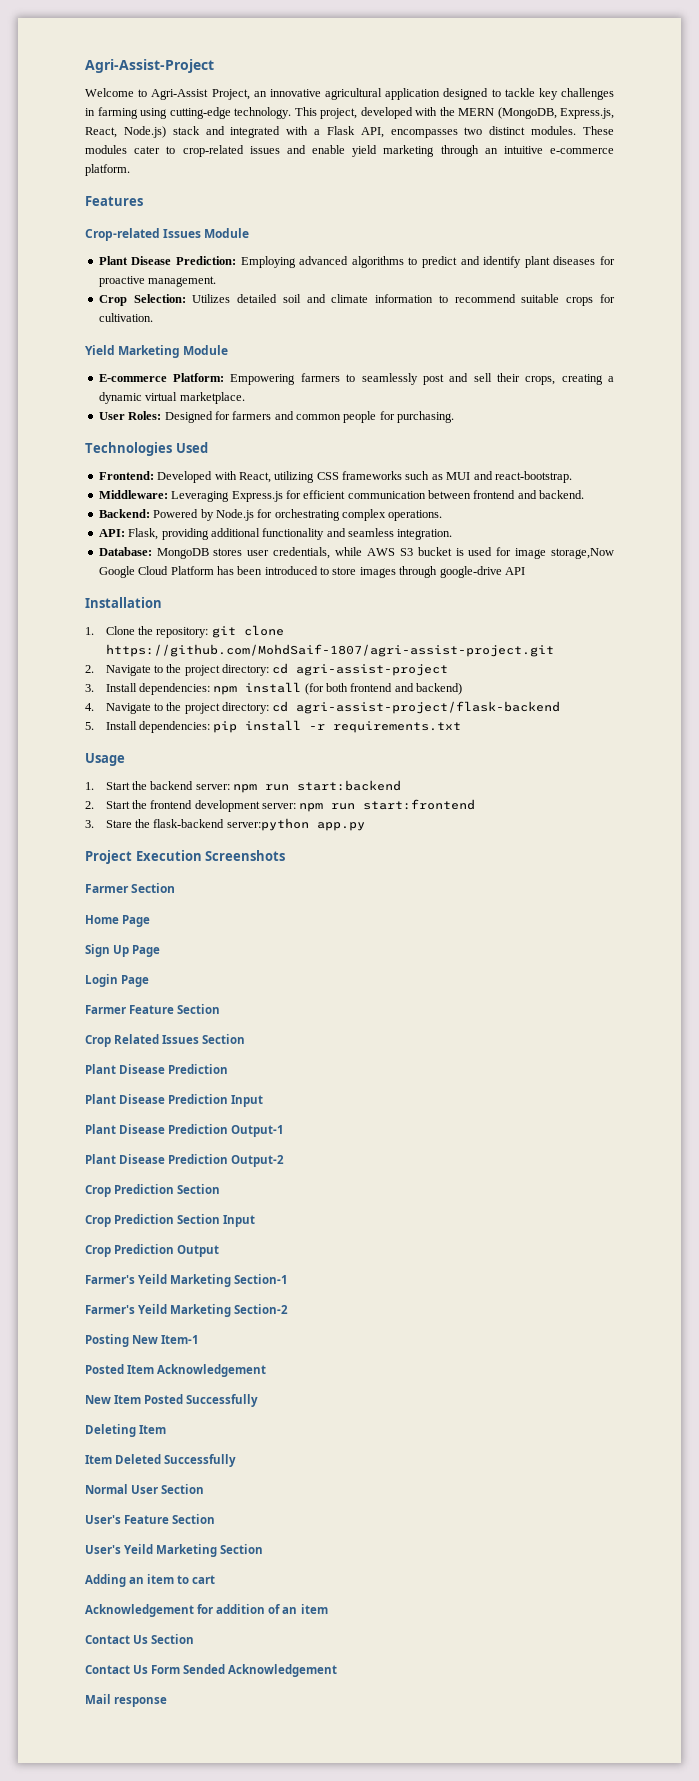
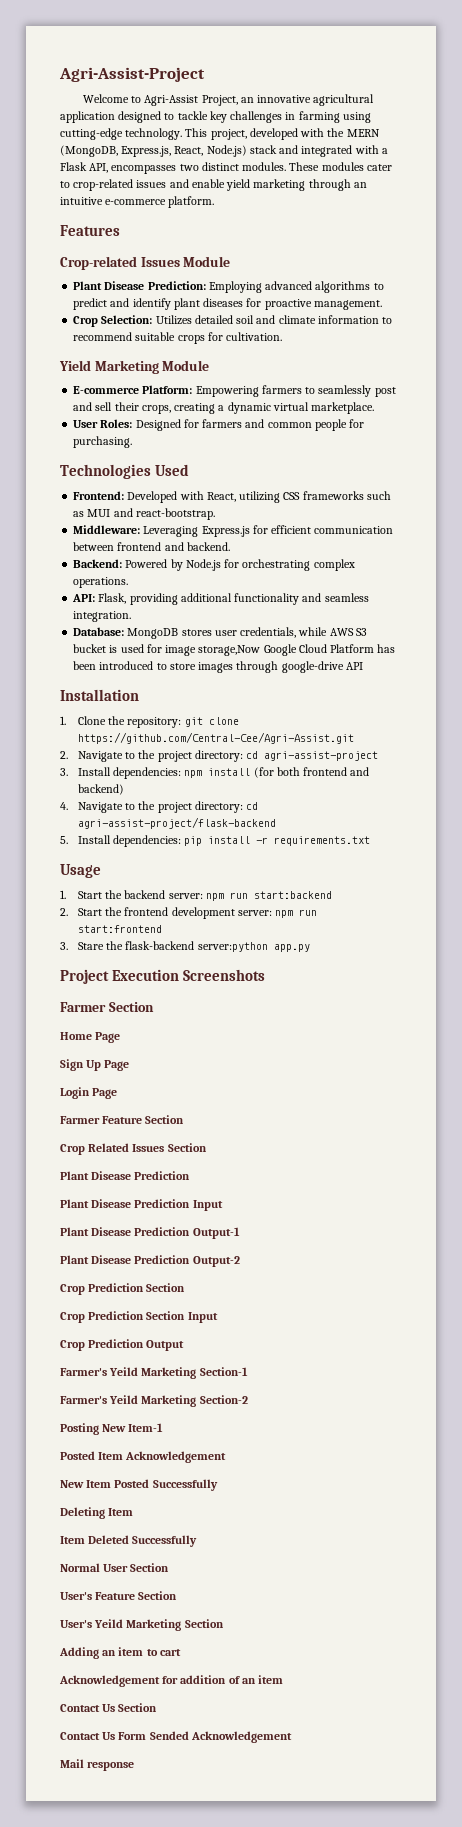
[105,644,554,657] https://github.com/MohdSaif-1807/agri-assist-project.git -> [78,732,355,744] https://github.com/Central-Cee/Agri-Assist.git

